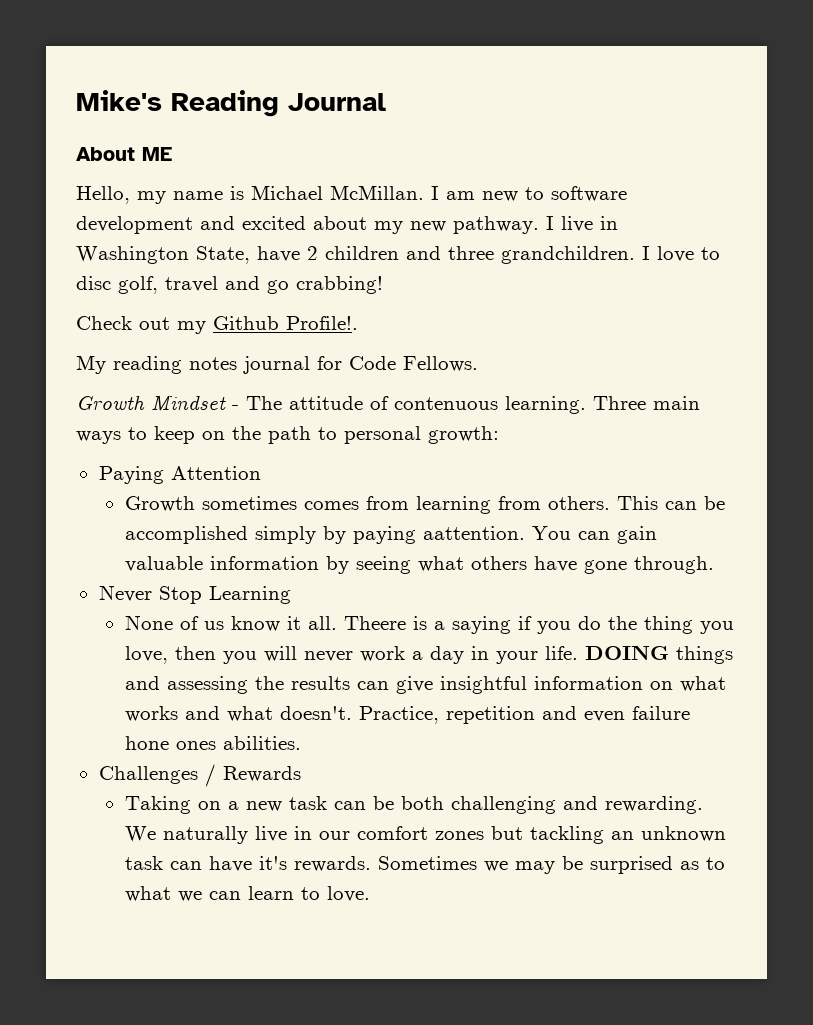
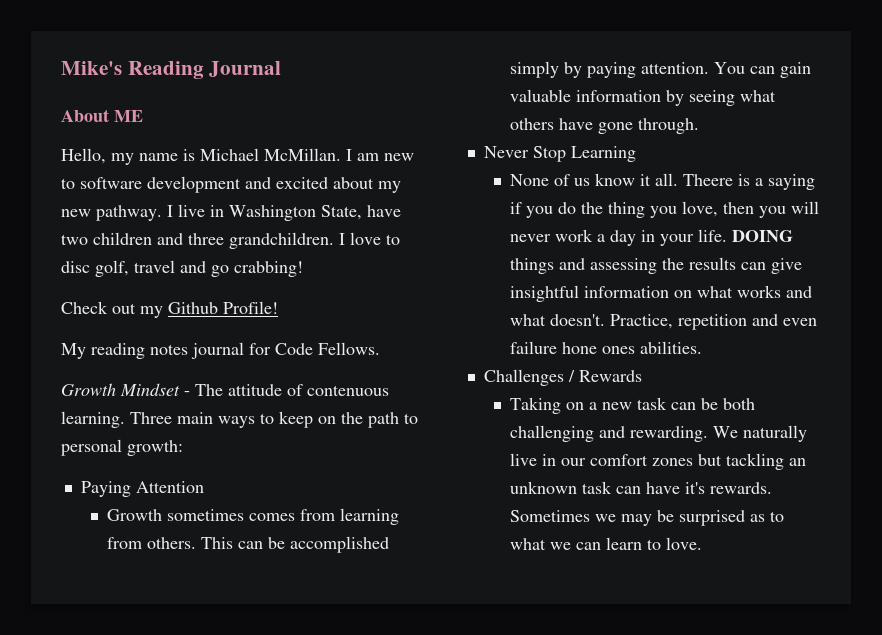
[307,246,318,260] 2 -> [61,234,88,245] two
[286,316,358,330] Profile!. -> [223,301,278,314] Profile!
[422,526,525,540] aattention. -> [641,62,710,74] attention.

